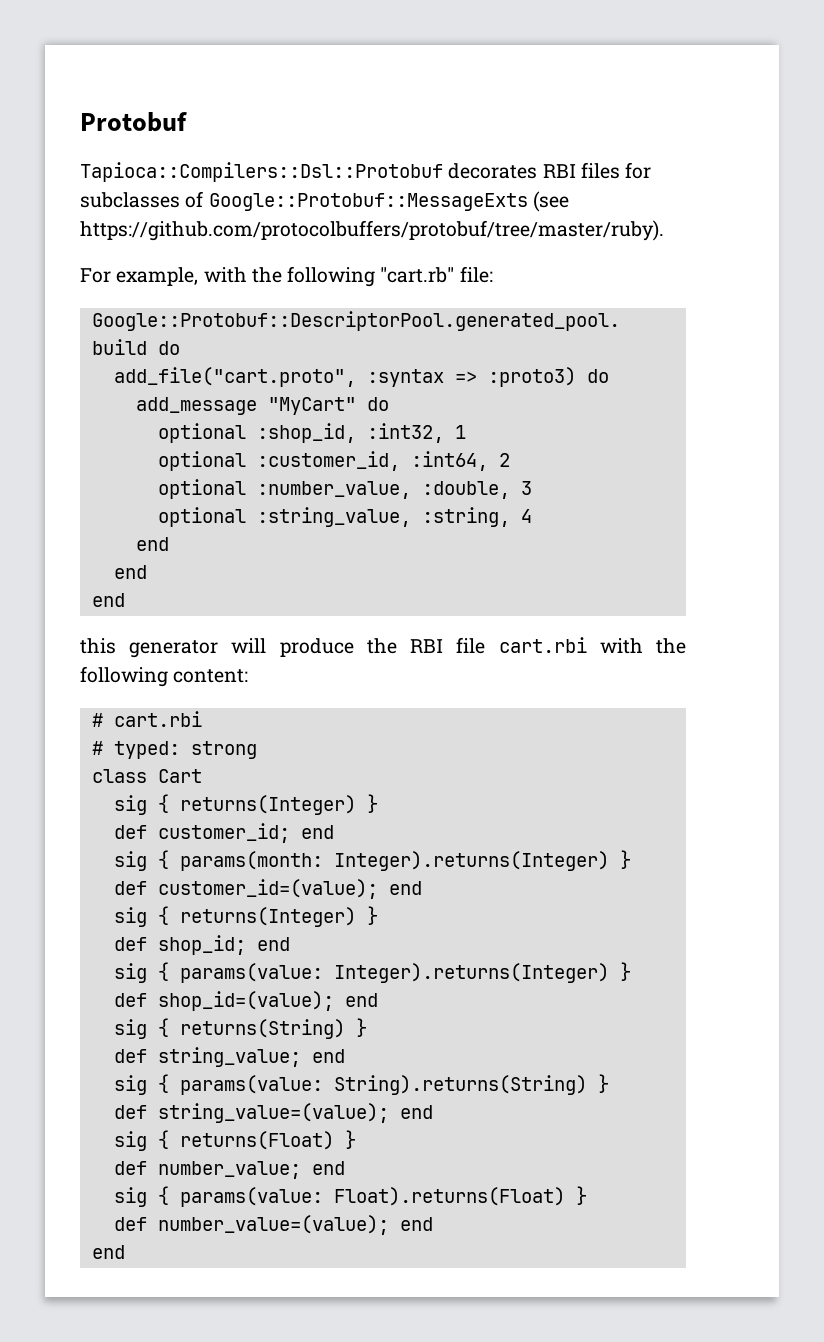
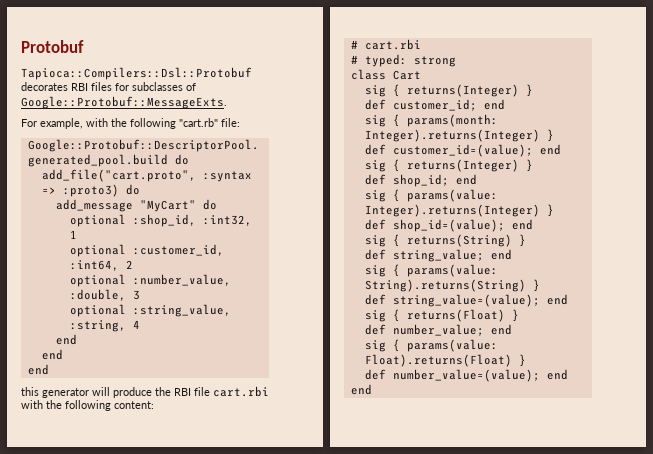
[208,191,569,212] [80,220,664,241] Google::Protobuf::MessageExts (see https://github.com/protocolbuffers/protobuf/tree/master/ruby). -> [21,96,227,109] Google::Protobuf::MessageExts.

